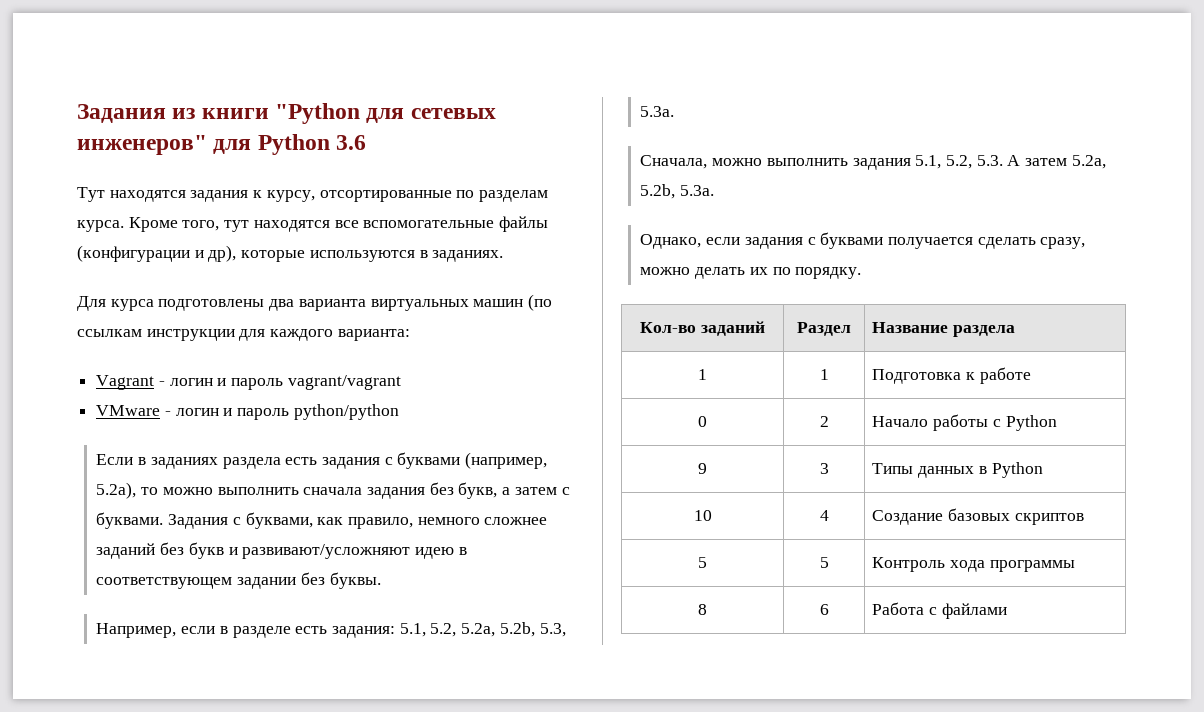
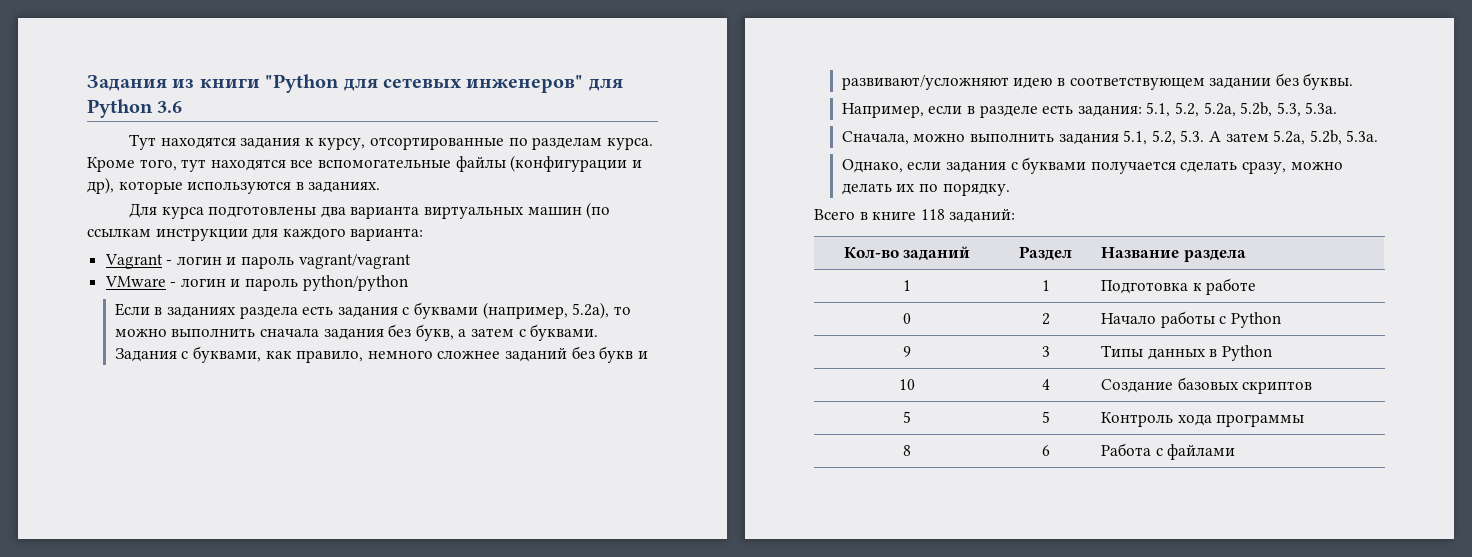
(862, 273) none -> [814,208,1016,223] // Всего в книге 118 заданий:

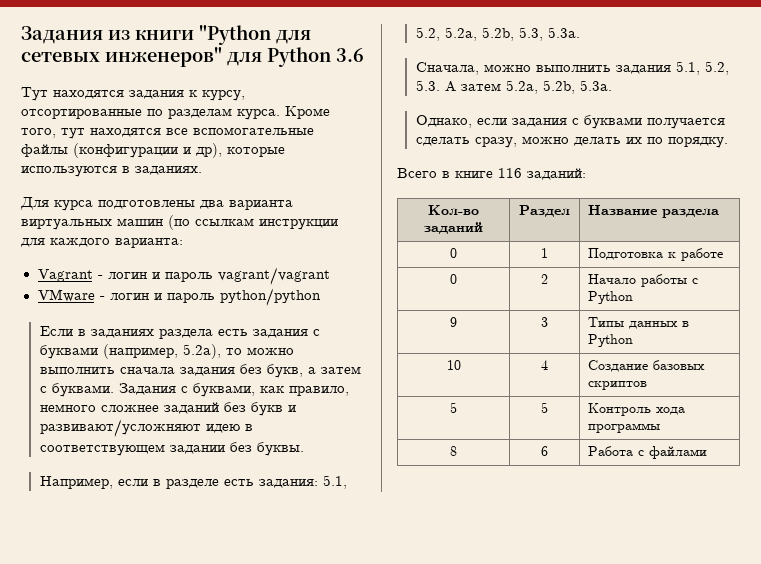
[920,209,945,220] 118 -> [498,168,522,178] 116
[903,280,911,291] 1 -> [450,248,457,258] 0

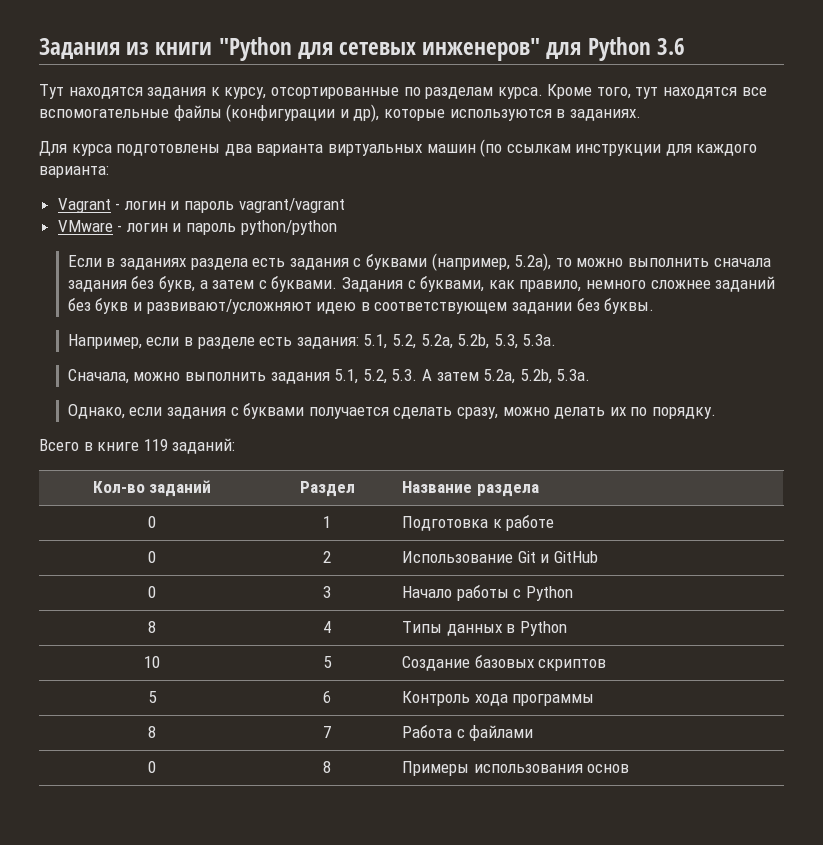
[498,168,522,178] 116 -> [143,439,168,451] 119
(548, 279) none -> [402,551,598,563] [148,586,156,598] [323,586,331,598] | Использование Git и GitHub // 0 | 3
[450,317,457,327] [541,317,548,327] 9 | 3 -> [148,621,156,633] [323,621,331,633] 8 | 4
[541,360,548,370] 4 -> [323,656,332,668] 5
[541,402,548,413] 5 -> [323,691,331,703] 6
[541,446,548,456] 6 -> [323,726,331,738] 7
(707, 452) none -> [148,761,156,773] [323,761,331,773] [402,761,630,776] // 0 | 8 | Примеры использования основ

